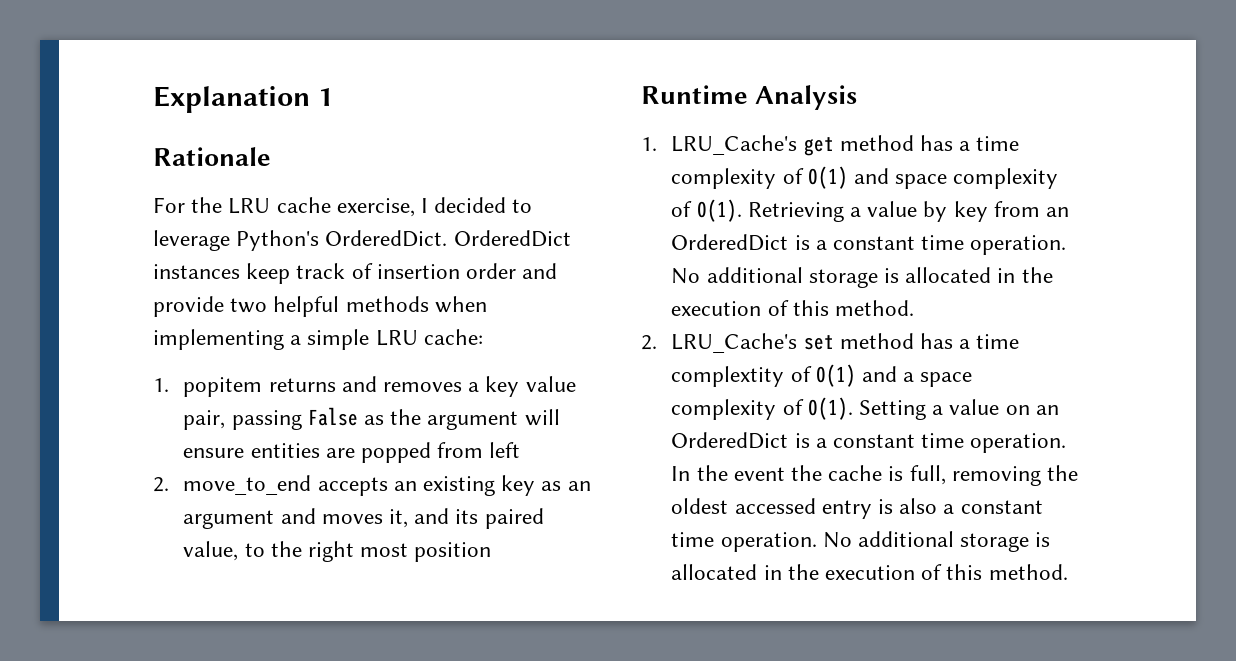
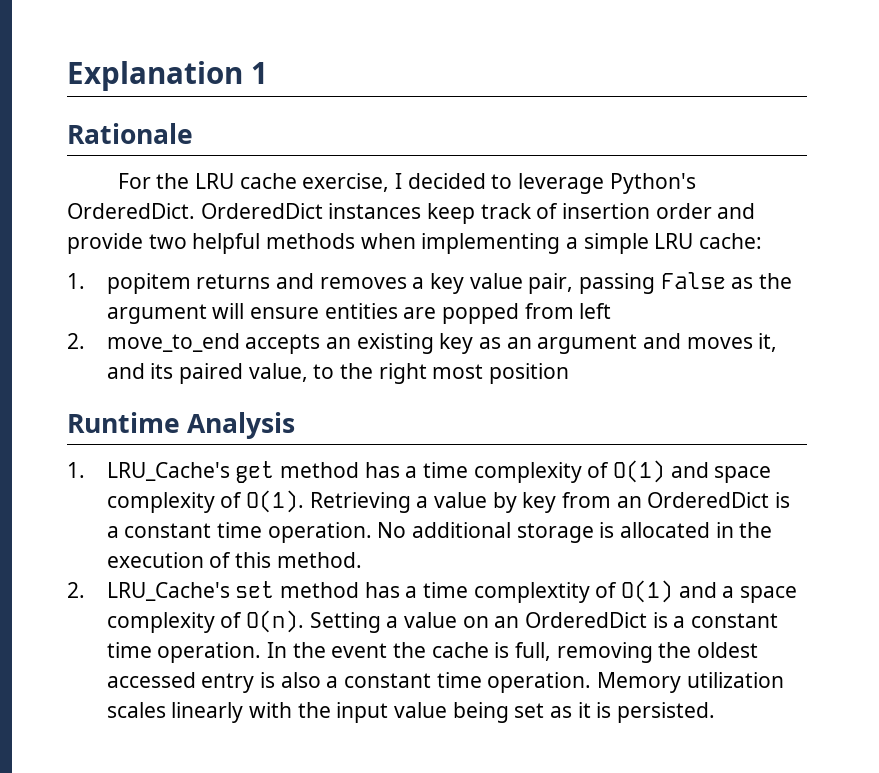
[807,397,853,420] O(1). -> [245,610,304,633] O(n).
[822,531,1051,552] [671,564,1068,580] No additional storage is allocated in the execution of this method. -> [596,672,784,693] [106,702,715,723] Memory utilization scales linearly with the input value being set as it is persisted.

